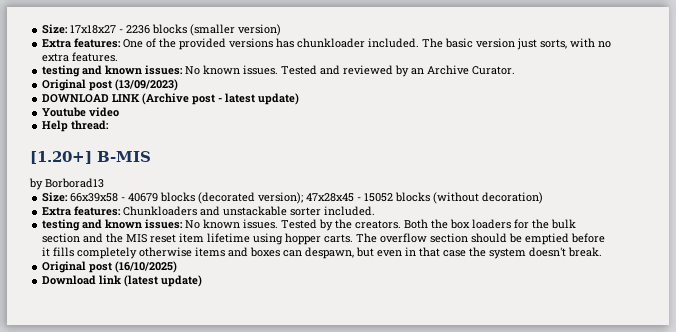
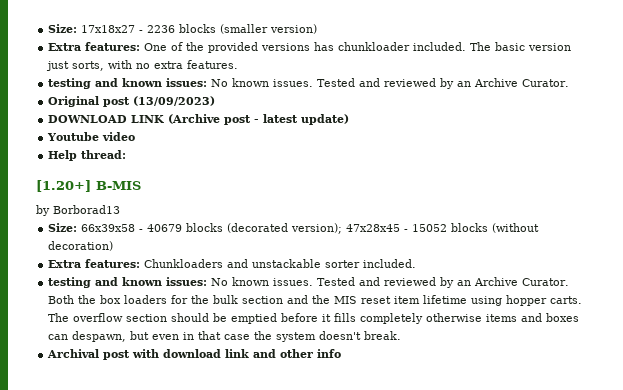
[319,219,402,231] by the creators. -> [359,277,570,288] and reviewed by an Archive Curator.
[42,261,178,273] [42,275,203,287] Original post (16/10/2025) // Download link (latest update) -> [47,349,342,360] Archival post with download link and other info

